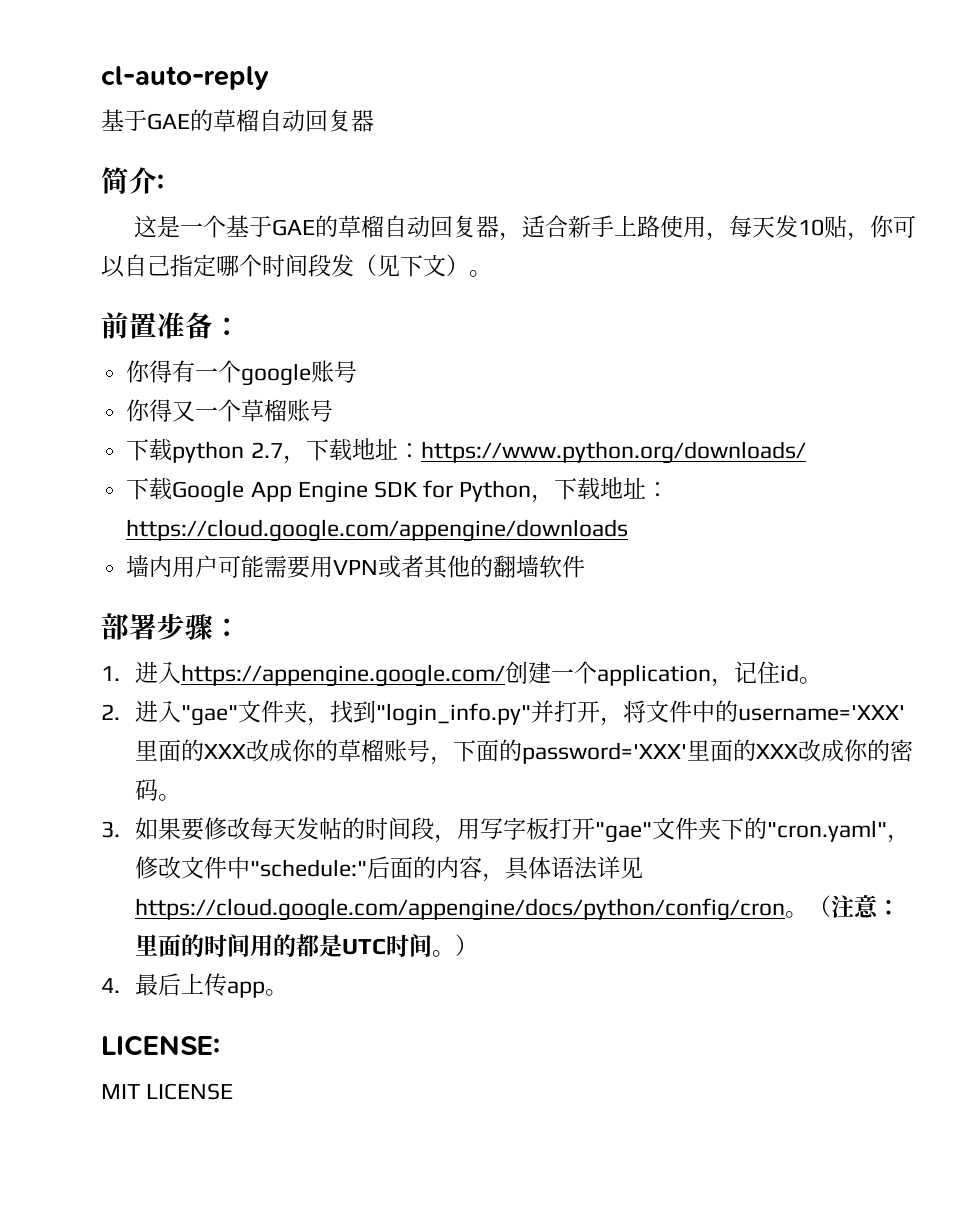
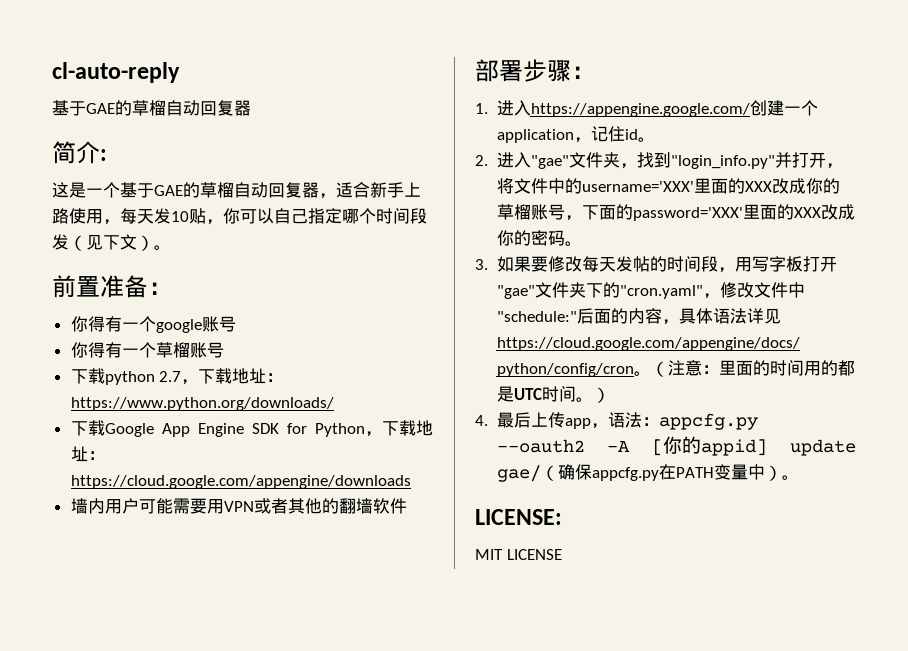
[172,401,196,422] 又 -> [104,342,122,358] 有
(266, 989) none -> [590,412,758,430] [496,436,856,456] [496,464,782,482] ，语法：appcfg.py --oauth2 -A [你的appid] update gae/（确保appcfg.py在PATH变量中）

